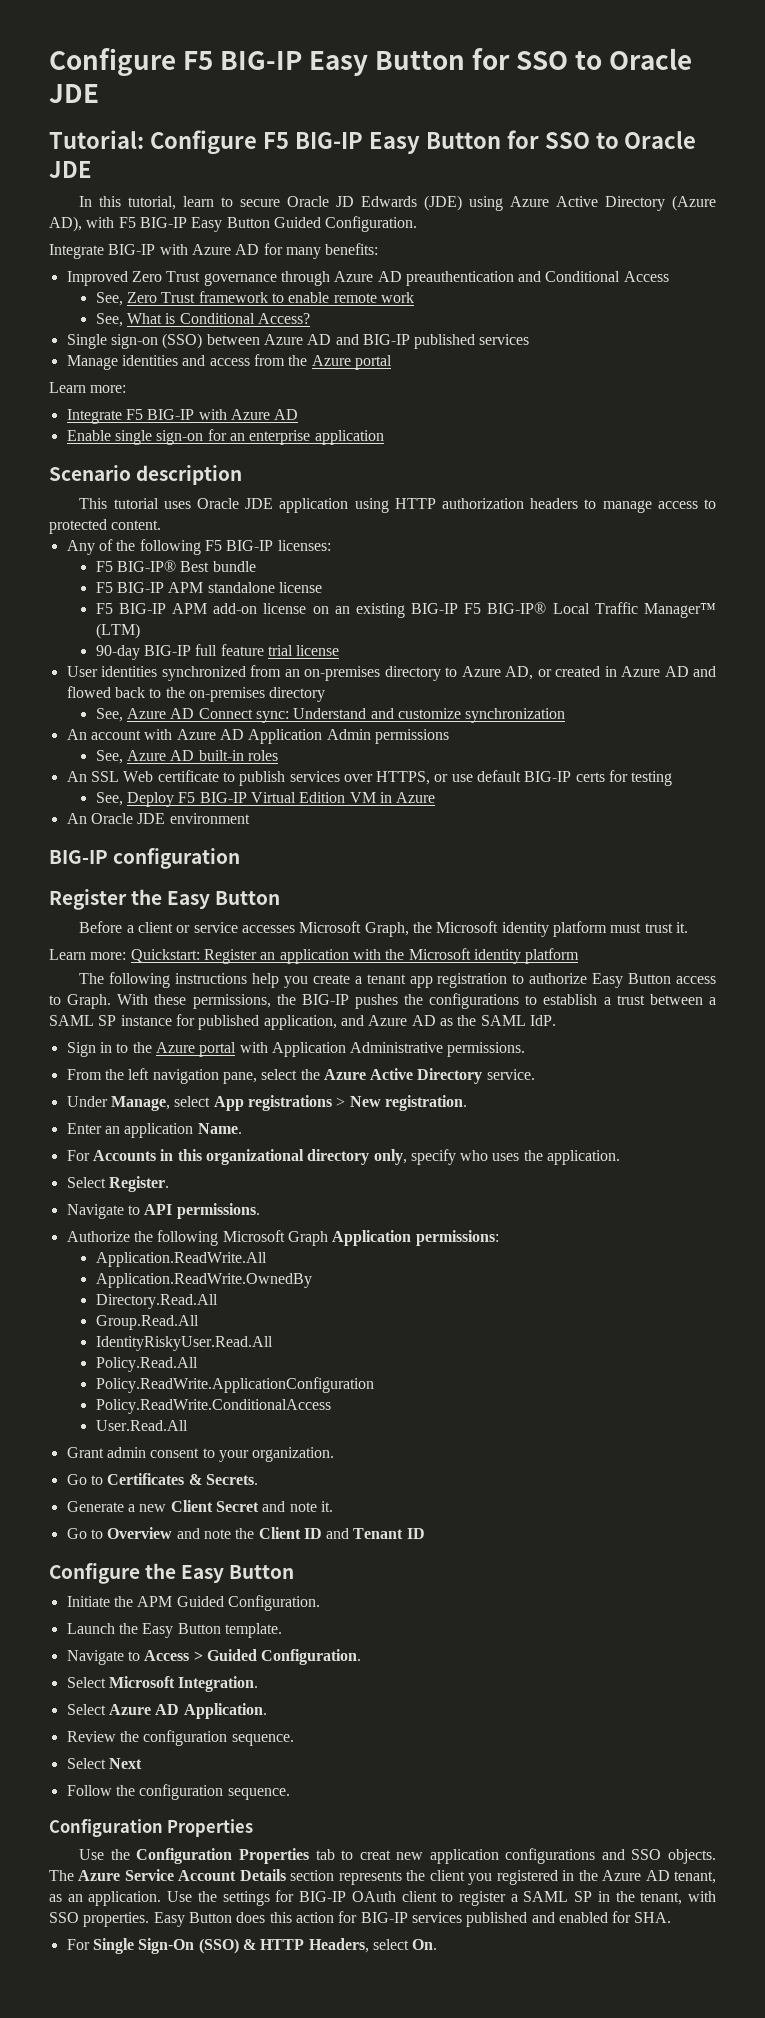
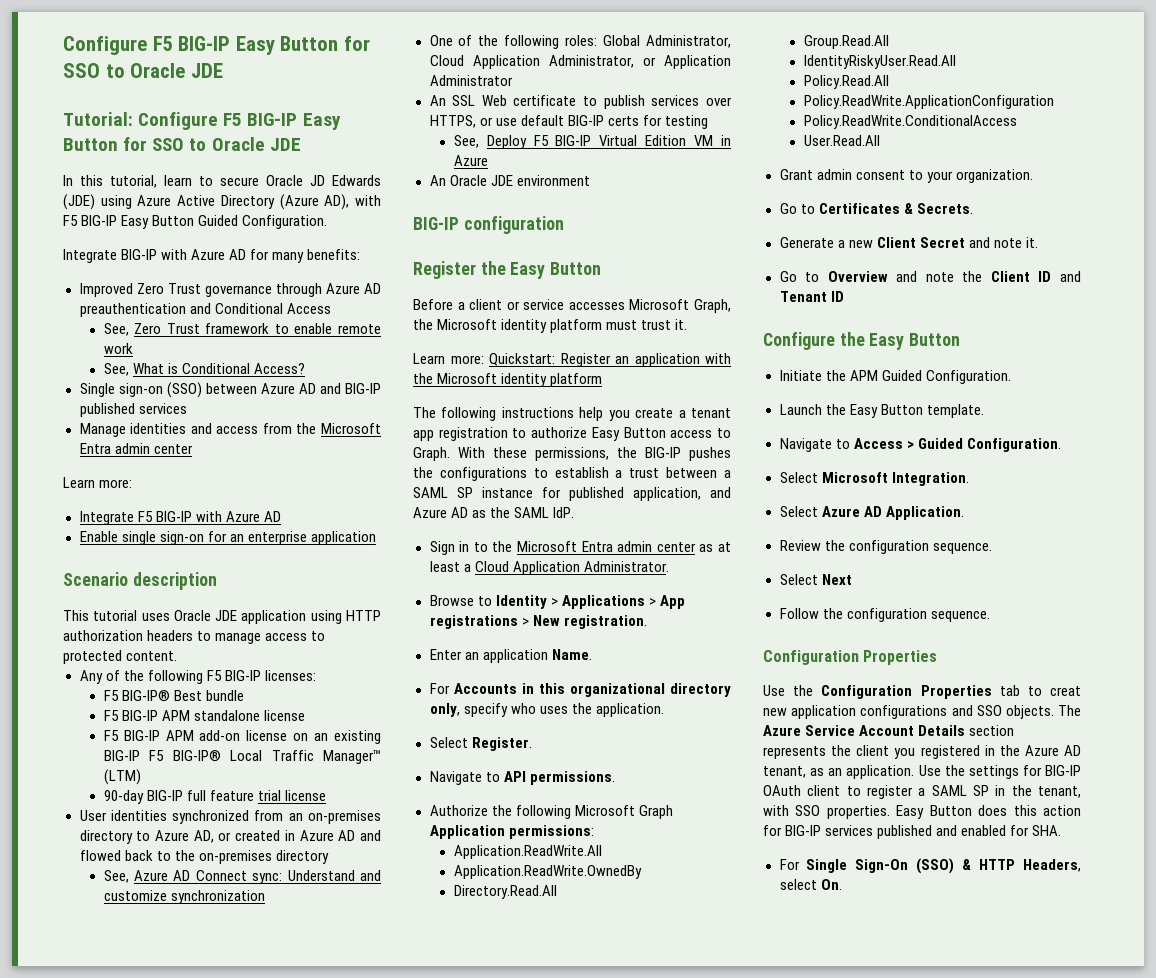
[311,355,392,370] Azure portal -> [321,423,381,434] [79,443,193,454] Microsoft Entra admin center
[66,729,449,744] [95,750,279,764] An account with Azure AD Application Admin permissions // See, Azure AD built-in roles -> [429,35,731,49] [429,55,731,69] [429,75,513,86] One of the following roles: Global Administrator, Cloud Application Administrator, or Application Administrator
[155,1042,526,1057] [66,1068,535,1084] [66,1096,211,1111] Azure portal with Application Administrative permissions. // From the left navigation pane, select the Azure Active Directory service. // Under Manage, select -> [516,541,731,552] [429,561,669,575] [429,595,656,609] Microsoft Entra admin center as at least a Cloud Application Administrator. // Browse to Identity > Applications >

